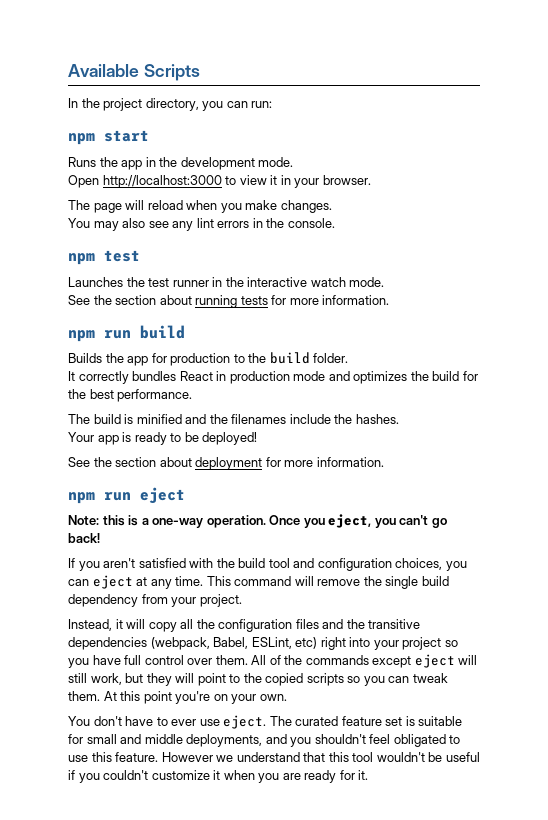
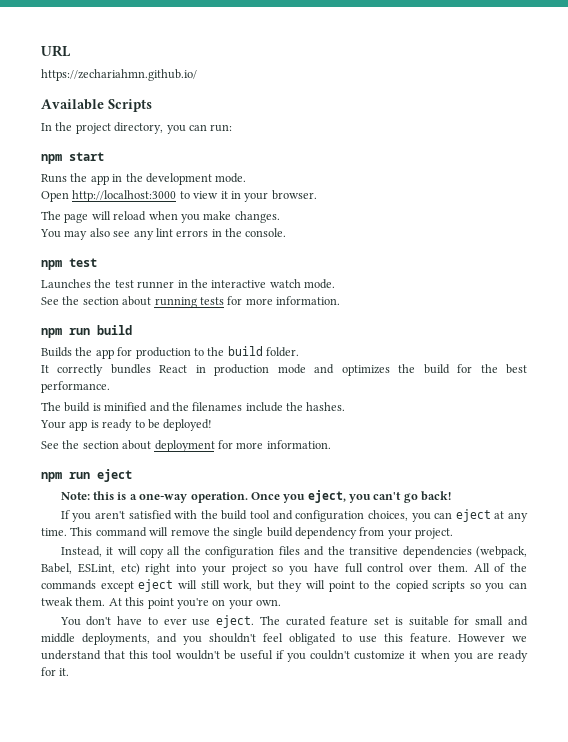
(68, 70) none -> [41,45,71,57] [41,69,197,81] URL // https://zechariahmn.github.io/ //

